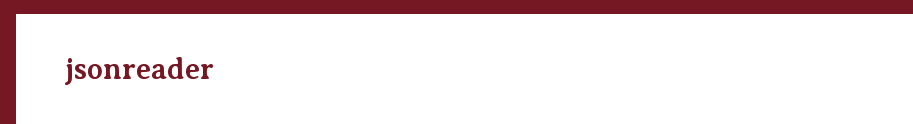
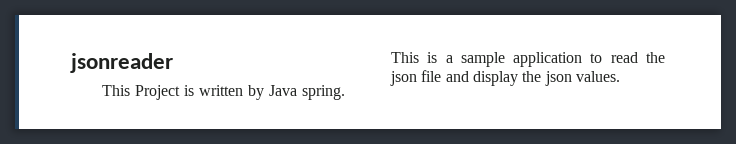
(214, 71) none -> [101,85,345,100] [391,52,665,67] [390,70,620,86] // This Project is written by Java spring. This is a sample application to read the json file and display the json values.

